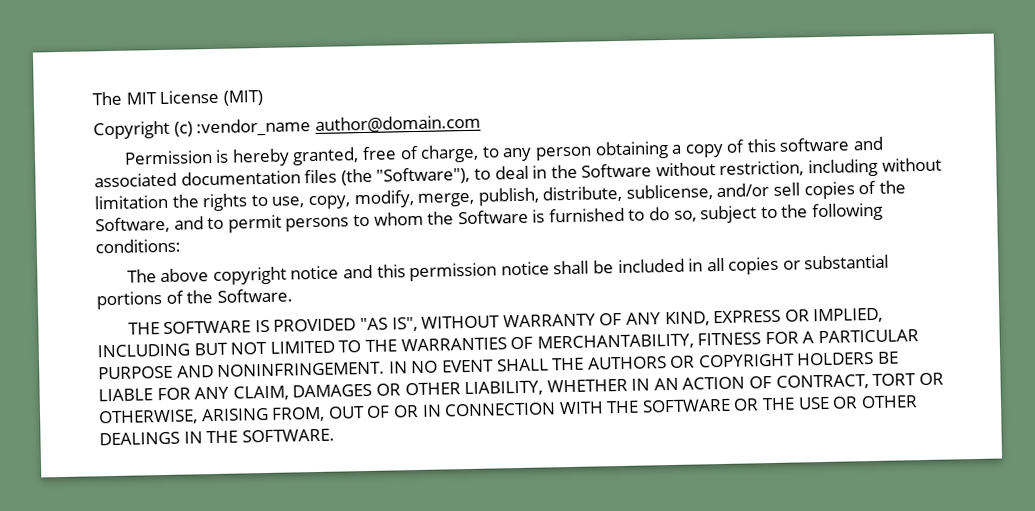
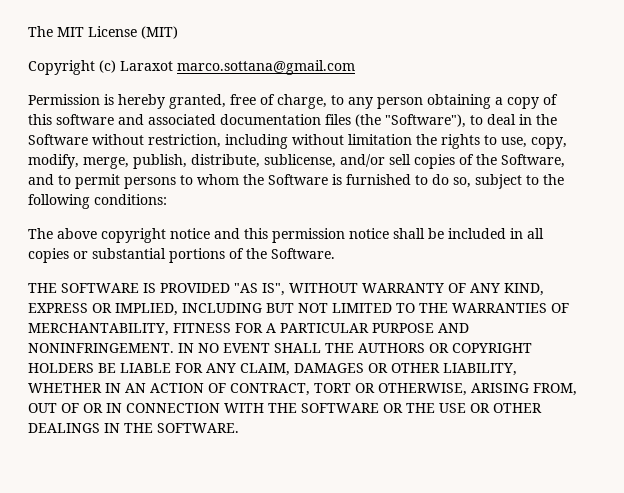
[196,114,481,138] :vendor_name author@domain.com -> [120,60,355,75] Laraxot marco.sottana@gmail.com

